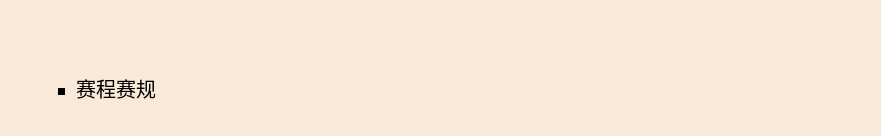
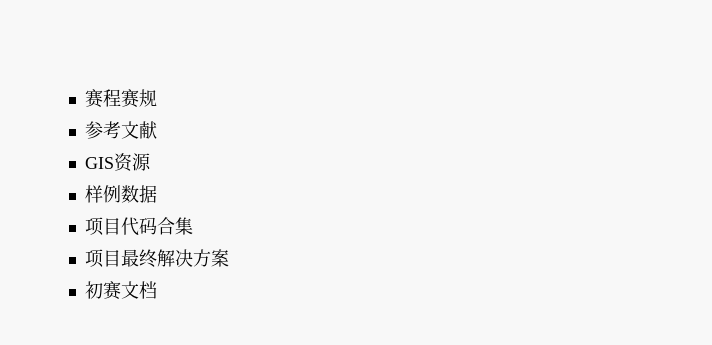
(156, 89) none -> [84,121,157,139] [84,153,151,172] [84,185,157,203] [84,217,193,236] [84,249,229,268] [84,281,157,300] // 参考文献 // GIS资源 // 样例数据 // 项目代码合集 // 项目最终解决方案 // 初赛文档

